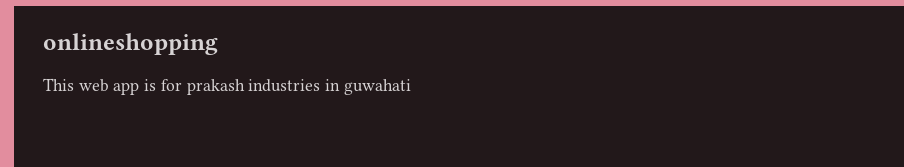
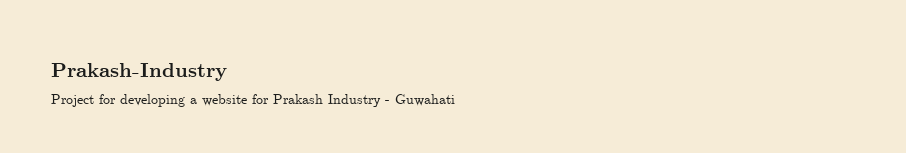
[43,33,218,55] [43,78,411,95] onlineshopping // This web app is for prakash industries in guwahati -> [51,63,227,81] [51,94,455,107] Prakash-Industry // Project for developing a website for Prakash Industry - Guwahati

